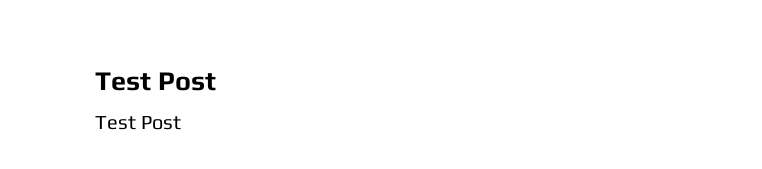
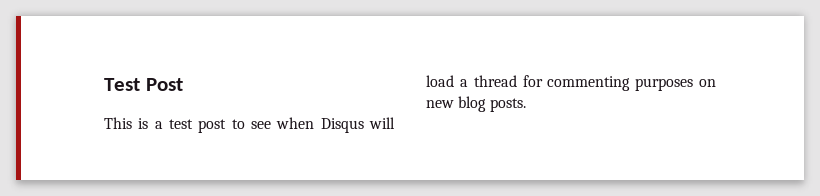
[95,116,182,130] Test Post -> [104,117,395,133] [426,75,716,91] [426,96,526,112] This is a test post to see when Disqus will load a thread for commenting purposes on new blog posts.

